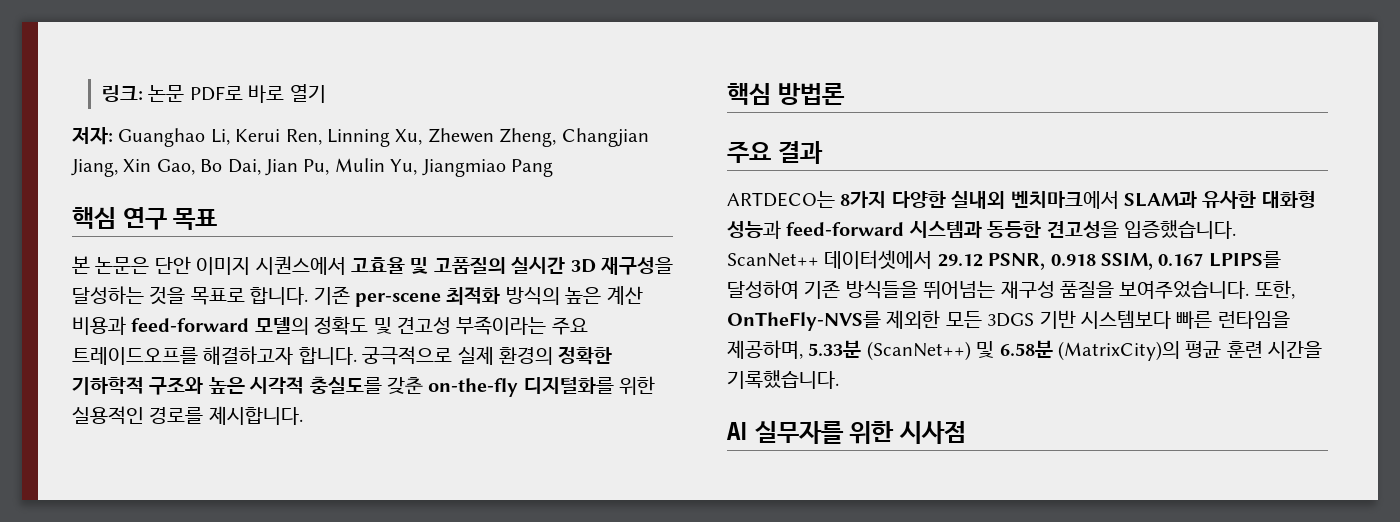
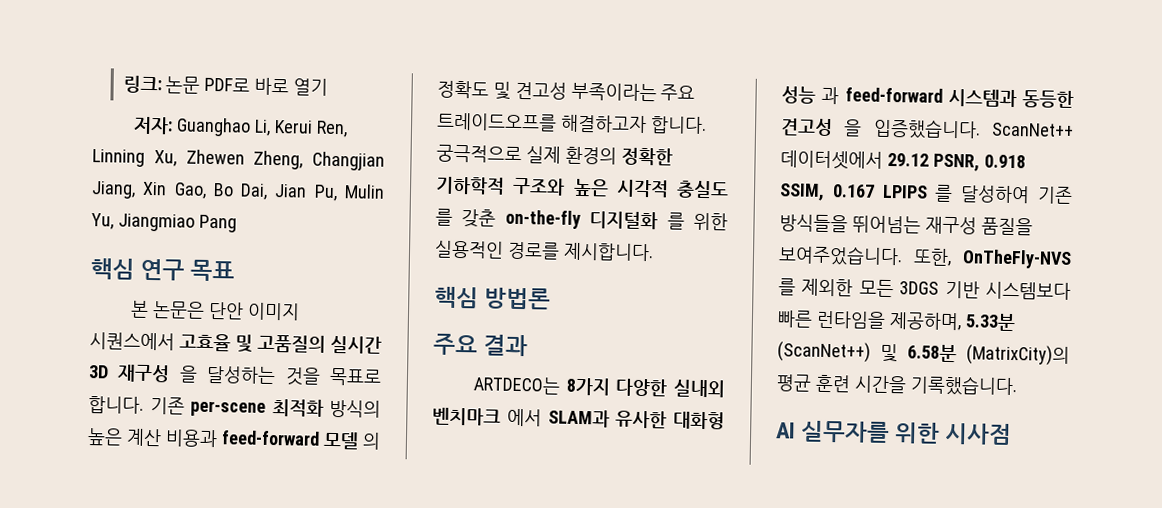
[600,257,673,275] 재구성을 -> [117,364,198,383] 재구성 을
[254,317,309,335] 모델의 -> [323,431,381,450] 모델 의
[309,376,614,397] 충실도를 갖춘 on-the-fly 디지털화를 -> [676,180,729,199] [435,208,685,230] 충실도 를 갖춘 on-the-fly 디지털화 를
[1010,191,1119,209] 벤치마크에서 -> [432,407,542,427] 벤치마크 에서
[727,220,781,239] 성능과 -> [781,86,840,105] 성능 과
[1046,221,1119,238] 견고성을 -> [780,118,863,137] 견고성 을
[1208,251,1281,268] LPIPS를 -> [881,184,954,203] LPIPS 를
[727,311,881,331] OnTheFly-NVS를 -> [962,249,1072,269] [778,278,796,296] OnTheFly-NVS 를

